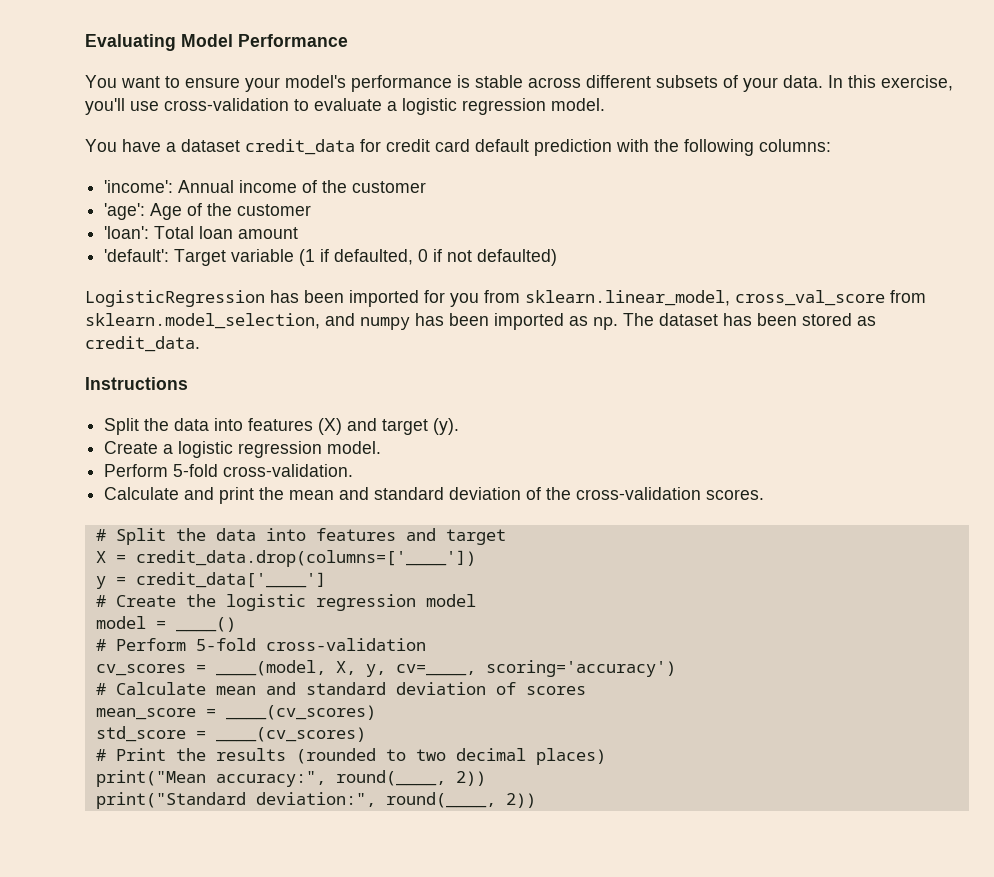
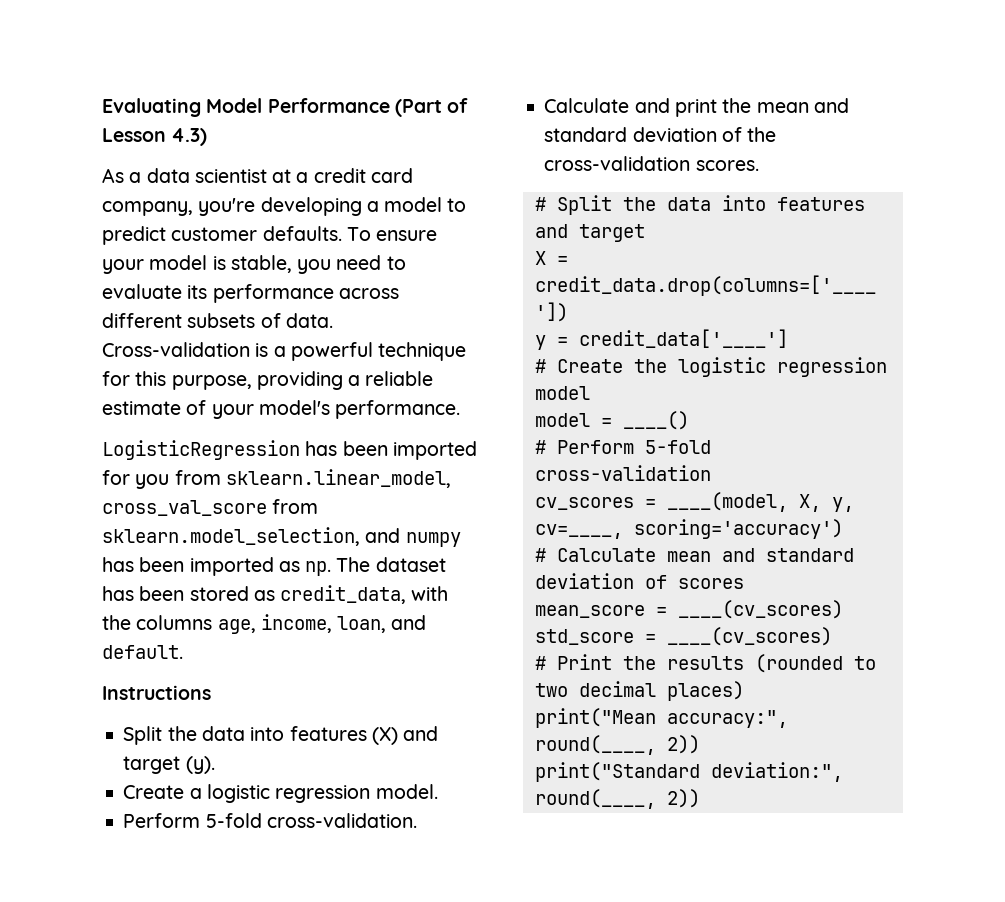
[85,75,953,92] [85,98,605,115] [85,139,831,156] [104,180,427,193] [104,203,312,220] [104,226,299,239] [104,249,558,266] // You want to ensure your model's performance is stable across different subsets of your data. In this exercise, you'll use cross-validation to evaluate a logistic regression model. // You have a dataset credit_data for credit card default prediction with the following columns: // 'income': Annual income of the customer // 'age': Age of the customer // 'loan': Total loan amount // 'default': Target variable (1 if defaulted, 0 if not defaulted) -> [394,98,469,117] [102,128,208,146] [102,168,413,183] [102,197,467,216] [102,226,438,245] [102,255,406,274] [102,284,399,303] [102,313,333,328] [102,342,467,361] [102,371,434,390] [102,400,461,419] (Part of Lesson 4.3) // As a data scientist at a credit card company, you're developing a model to predict customer defaults. To ensure your model is stable, you need to evaluate its performance across different subsets of data. Cross-validation is a powerful technique for this purpose, providing a reliable estimate of your model's performance.
[85,336,200,352] credit_data. -> [280,585,449,604] [102,614,427,634] [102,645,183,659] credit_data, with the columns age, income, loan, and default.

